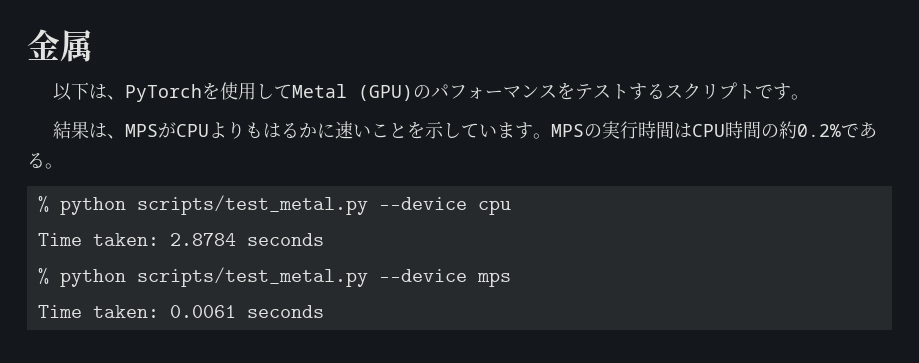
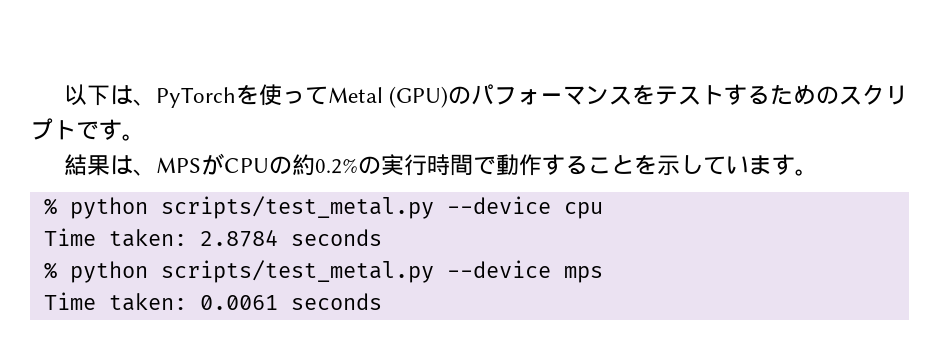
[27,29,93,62] 金属 // -> (63, 95) none
[237,82,274,100] 用し -> [281,91,305,104] っ
(665, 91) none -> [769,84,839,105] ための
[208,121,371,139] よりもはるかに速い -> [268,154,588,176] の約0.2%の実行時間で動作する
[550,121,877,139] [27,153,63,169] MPSの実行時間はCPU時間の約0.2%である。 -> (818, 172) none

